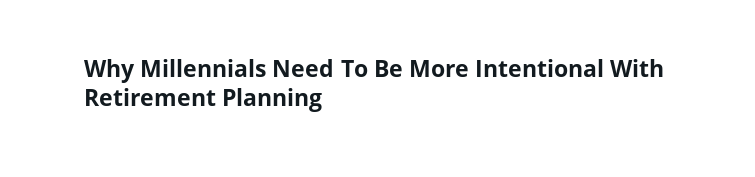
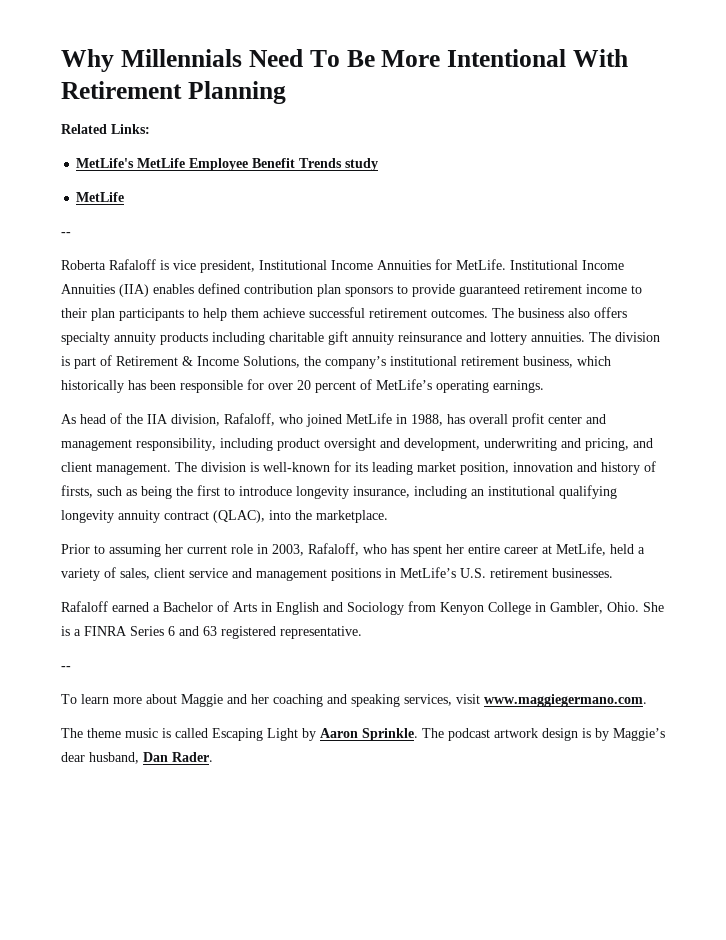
(323, 100) none -> [61,124,150,134] [76,158,379,171] [76,192,125,202] [61,232,71,236] [61,259,624,273] [61,283,642,297] [61,307,627,321] [61,331,660,345] [61,355,611,369] [61,379,544,393] [61,413,606,427] [61,438,653,451] [61,461,656,475] [61,485,617,499] [61,510,388,523] [61,543,645,557] [61,567,613,581] [61,601,664,615] [61,626,362,639] [61,666,71,670] [61,694,647,707] [61,728,665,741] [61,752,213,764] // Related Links: // MetLife's MetLife Employee Benefit Trends study // MetLife // -- // Roberta Rafaloff is vice president, Institutional Income Annuities for MetLife. Institutional Income Annuities (IIA) enables defined contribution plan sponsors to provide guaranteed retirement income to their plan participants to help them achieve successful retirement outcomes. The business also offers specialty annuity products including charitable gift annuity reinsurance and lottery annuities. The division is part of Retirement & Income Solutions, the company’s institutional retirement business, which historically has been responsible for over 20 percent of MetLife’s operating earnings. // As head of the IIA division, Rafaloff, who joined MetLife in 1988, has overall profit center and management responsibility, including product oversight and development, underwriting and pricing, and client management. The division is well-known for its leading market position, innovation and history of firsts, such as being the first to introduce longevity insurance, including an institutional qualifying longevity annuity contract (QLAC), into the marketplace. // Prior to assuming her current role in 2003, Rafaloff, who has spent her entire career at MetLife, held a variety of sales, client service and management positions in MetLife’s U.S. retirement businesses. // Rafaloff earned a Bachelor of Arts in English and Sociology from Kenyon College in Gambler, Ohio. She is a FINRA Series 6 and 63 registered representative. // -- // To learn more about Maggie and her coaching and speaking services, visit www.maggiegermano.com. // The theme music is called Escaping Light by Aaron Sprinkle. The podcast artwork design is by Maggie’s dear husband, Dan Rader.

